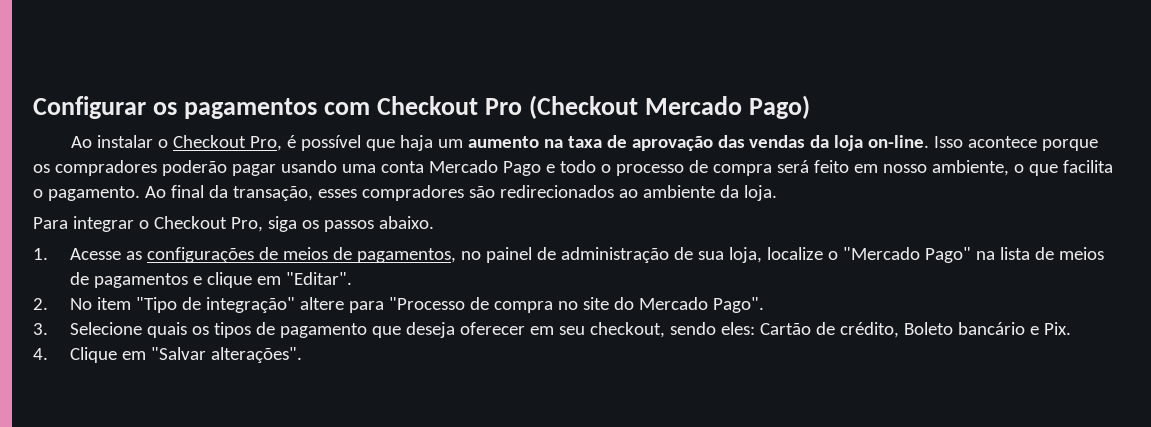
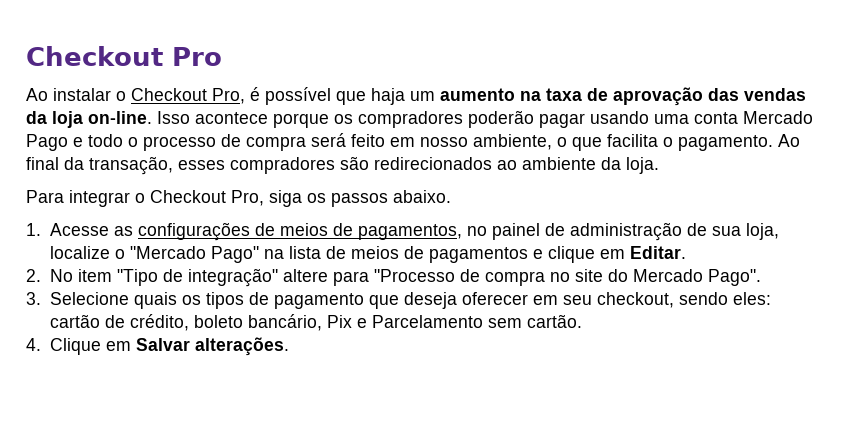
[33,96,371,119] Configurar os pagamentos com -> (26, 56) none
[529,95,811,119] (Checkout Mercado Pago) -> (222, 56) none
[285,272,352,285] "Editar". -> [629,246,686,259] Editar.
[759,323,811,335] Cartão -> [49,314,100,328] cartão
[903,322,1071,335] Boleto bancário e Pix. -> [193,314,582,331] boleto bancário, Pix e Parcelamento sem cartão.
[150,347,302,363] "Salvar alterações". -> [135,337,289,356] Salvar alterações.

